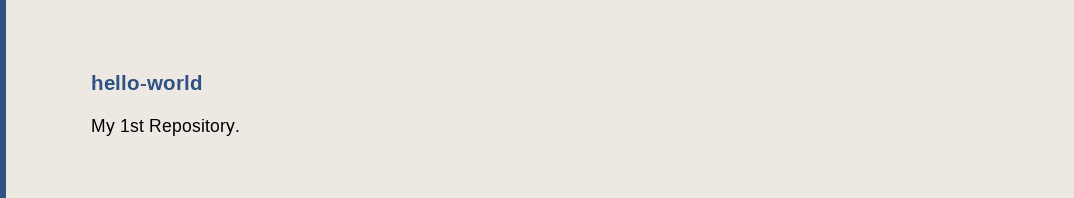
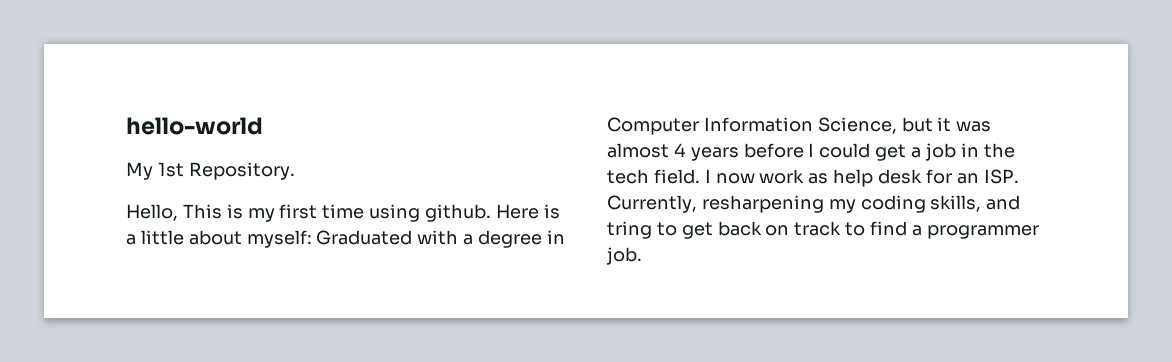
(240, 127) none -> [126,204,560,222] [126,230,565,248] [607,117,992,135] [607,143,1015,161] [607,169,1019,187] [607,195,1021,213] [607,221,1039,239] [606,247,642,265] // Hello, This is my first time using github. Here is a little about myself: Graduated with a degree in Computer Information Science, but it was almost 4 years before I could get a job in the tech field. I now work as help desk for an ISP. Currently, resharpening my coding skills, and tring to get back on track to find a programmer job.

